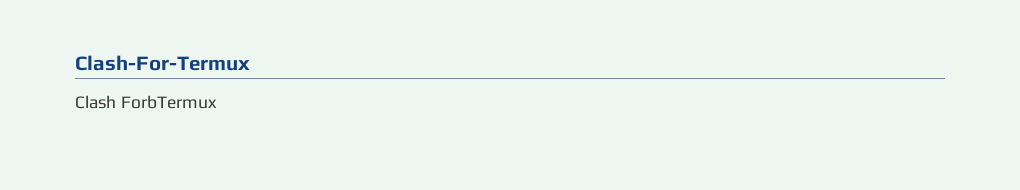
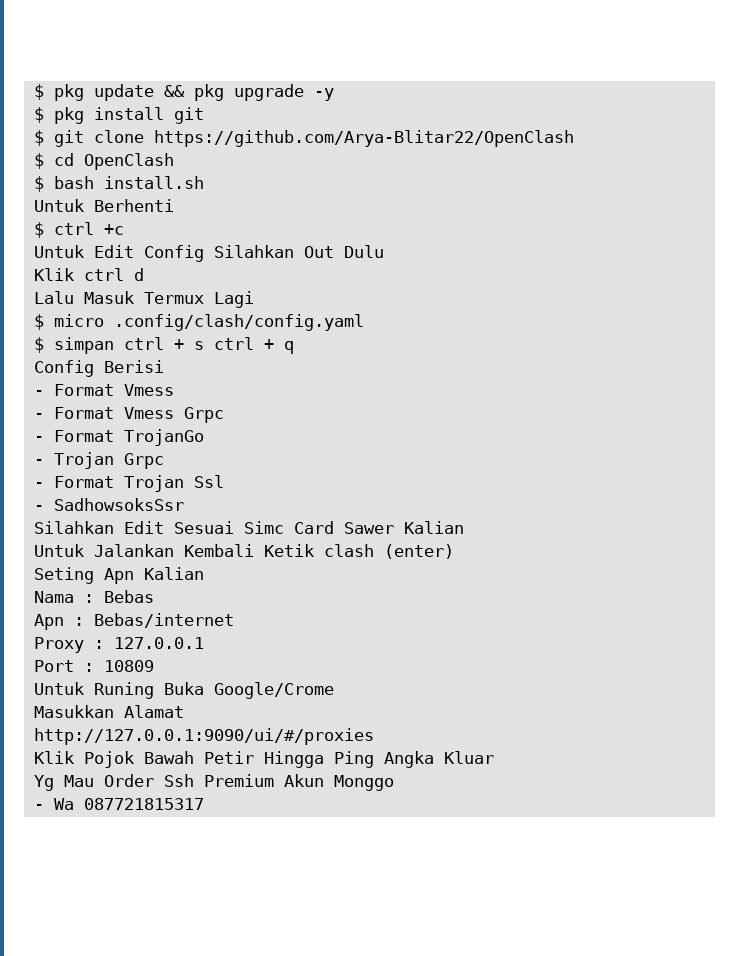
[75,55,250,71] [75,95,217,109] Clash-For-Termux // Clash ForbTermux -> [34,84,335,101] [34,107,205,124] [34,130,575,147] [34,153,175,170] [34,176,205,192] [34,199,175,212] [34,222,125,238] [34,245,385,262] [34,268,145,281] [34,291,255,308] [34,314,365,331] [34,337,295,354] [34,360,165,377] [34,384,175,396] [34,407,225,423] [34,429,205,446] [34,452,165,469] [34,475,225,492] [34,498,185,511] [34,521,465,534] [34,544,455,559] [34,567,205,584] [34,590,155,603] [34,613,235,630] [34,637,205,653] [34,660,155,672] [34,682,335,699] [34,705,185,718] [34,728,375,745] [34,751,495,768] [34,774,395,791] [34,798,205,810] $ pkg update && pkg upgrade -y // $ pkg install git // $ git clone https://github.com/Arya-Blitar22/OpenClash // $ cd OpenClash // $ bash install.sh // Untuk Berhenti // $ ctrl +c // Untuk Edit Config Silahkan Out Dulu // Klik ctrl d // Lalu Masuk Termux Lagi // $ micro .config/clash/config.yaml // $ simpan ctrl + s ctrl + q // Config Berisi // - Format Vmess // - Format Vmess Grpc // - Format TrojanGo // - Trojan Grpc // - Format Trojan Ssl // - SadhowsoksSsr // Silahkan Edit Sesuai Simc Card Sawer Kalian // Untuk Jalankan Kembali Ketik clash (enter) // Seting Apn Kalian // Nama : Bebas // Apn : Bebas/internet // Proxy : 127.0.0.1 // Port : 10809 // Untuk Runing Buka Google/Crome // Masukkan Alamat // http://127.0.0.1:9090/ui/#/proxies // Klik Pojok Bawah Petir Hingga Ping Angka Kluar // Yg Mau Order Ssh Premium Akun Monggo // - Wa 087721815317

